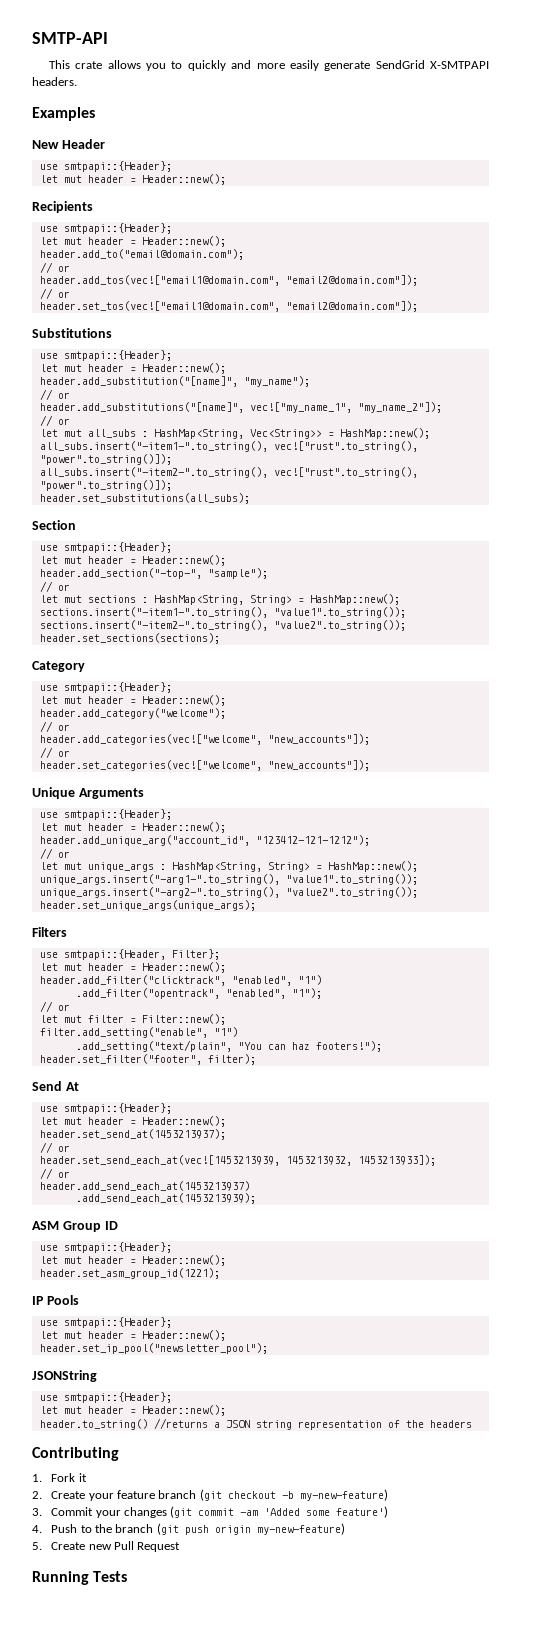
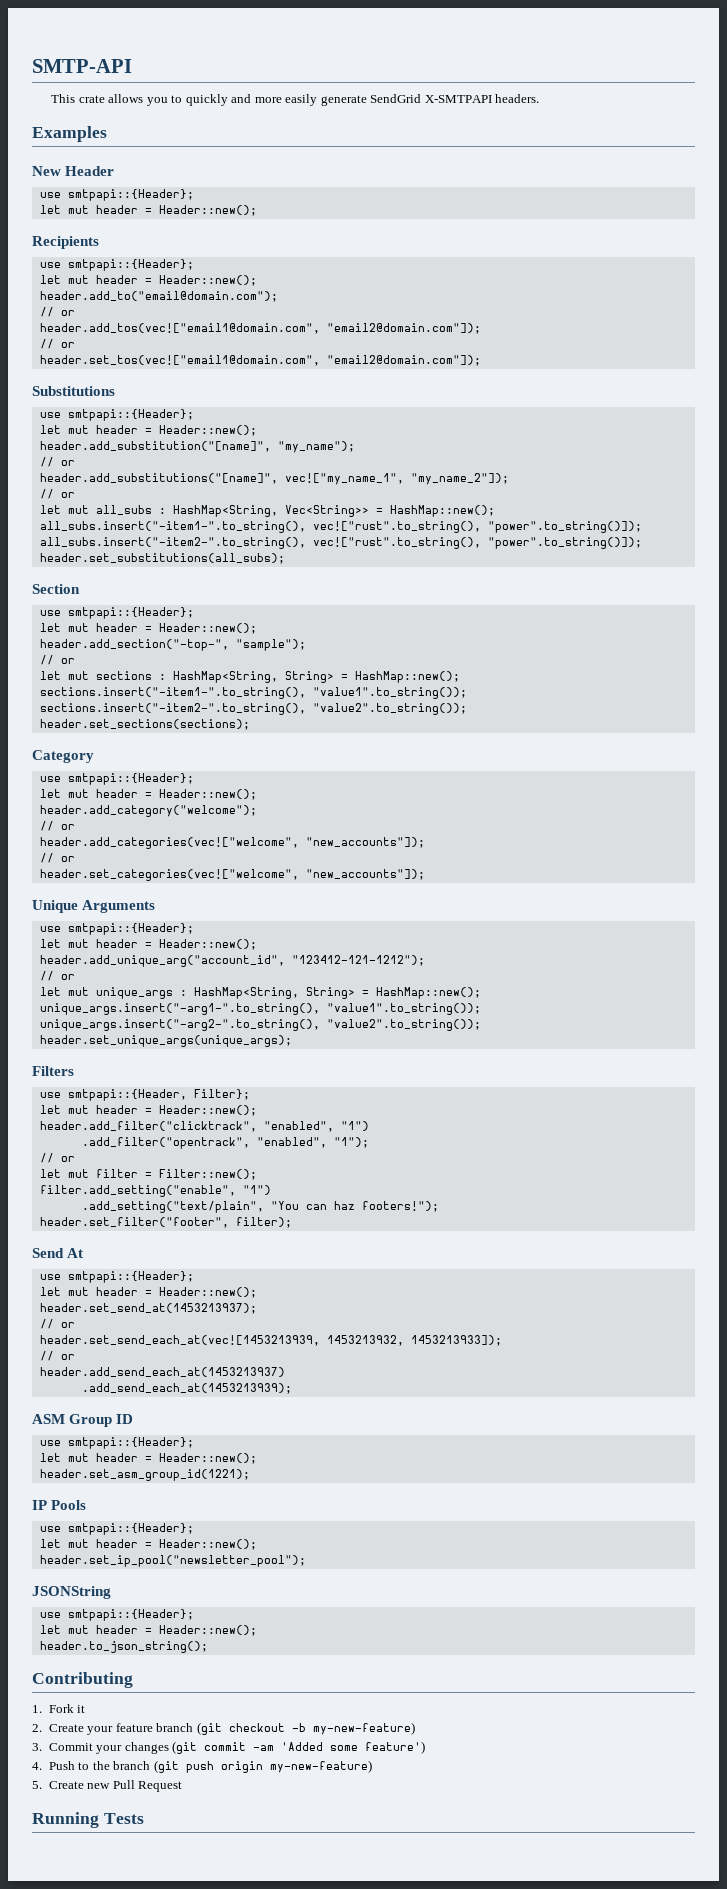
[39,1418,472,1430] header.to_string() //returns a JSON string representation of the headers -> [39,1641,208,1653] header.to_json_string();

